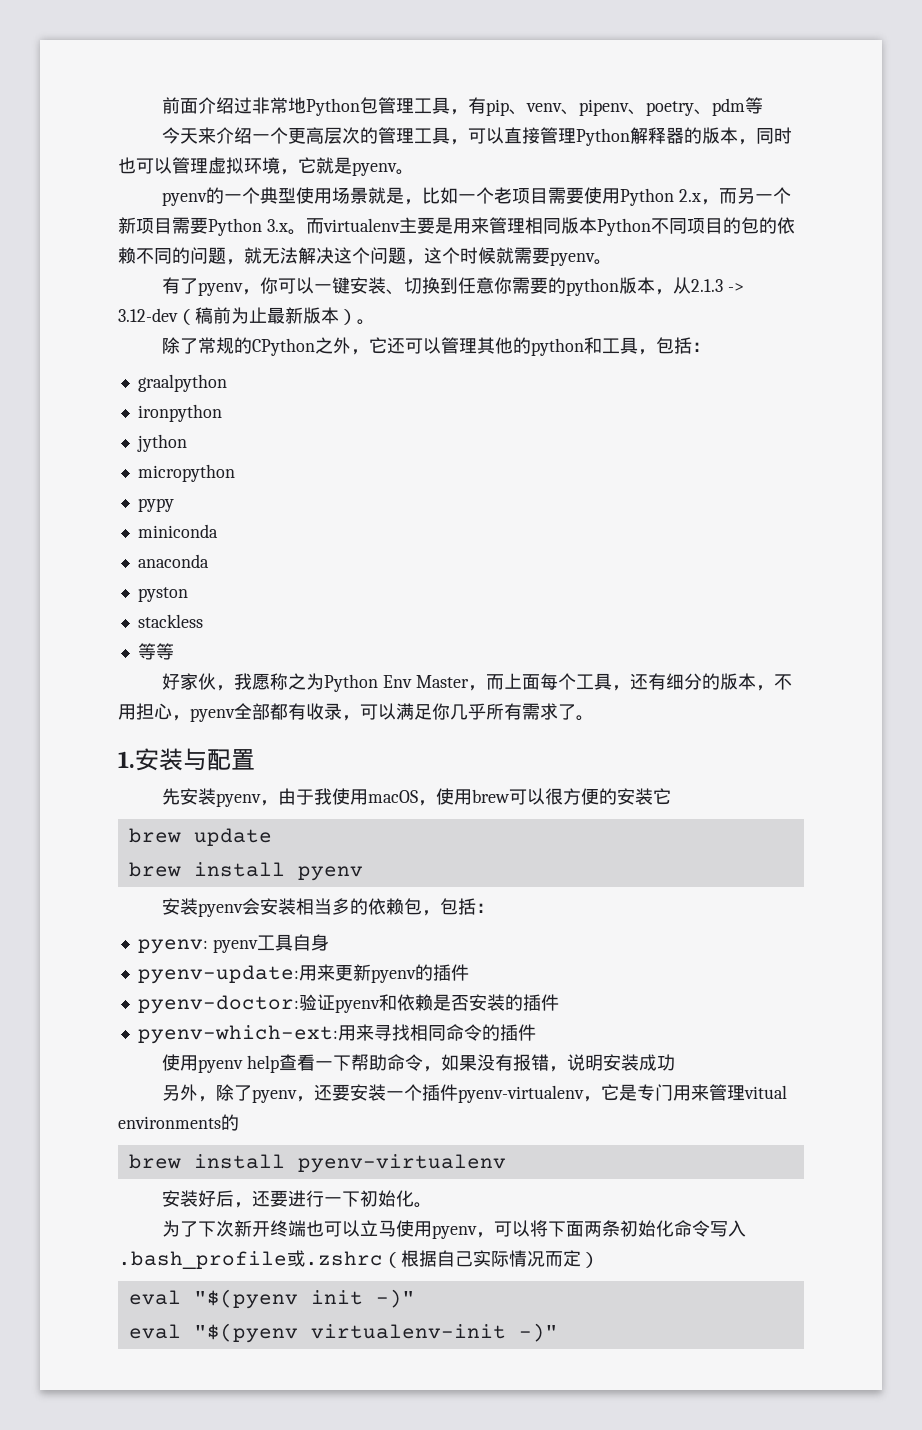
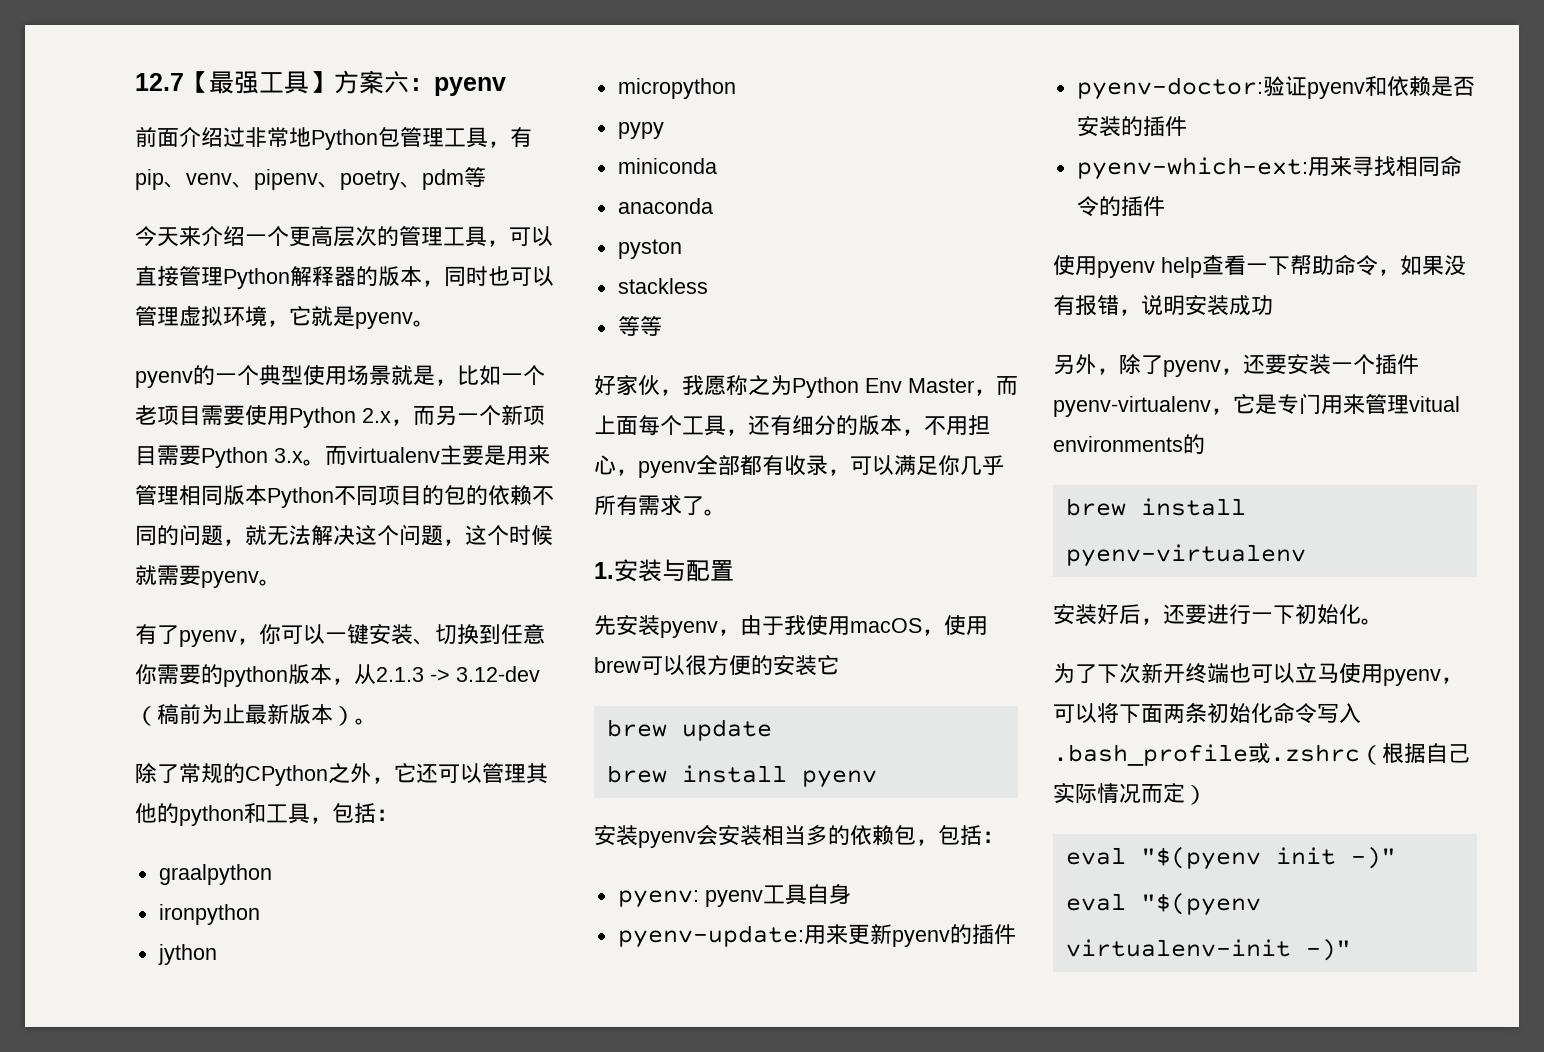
(162, 105) none -> [135,70,506,96] 12.7【最强工具】方案六：pyenv //

